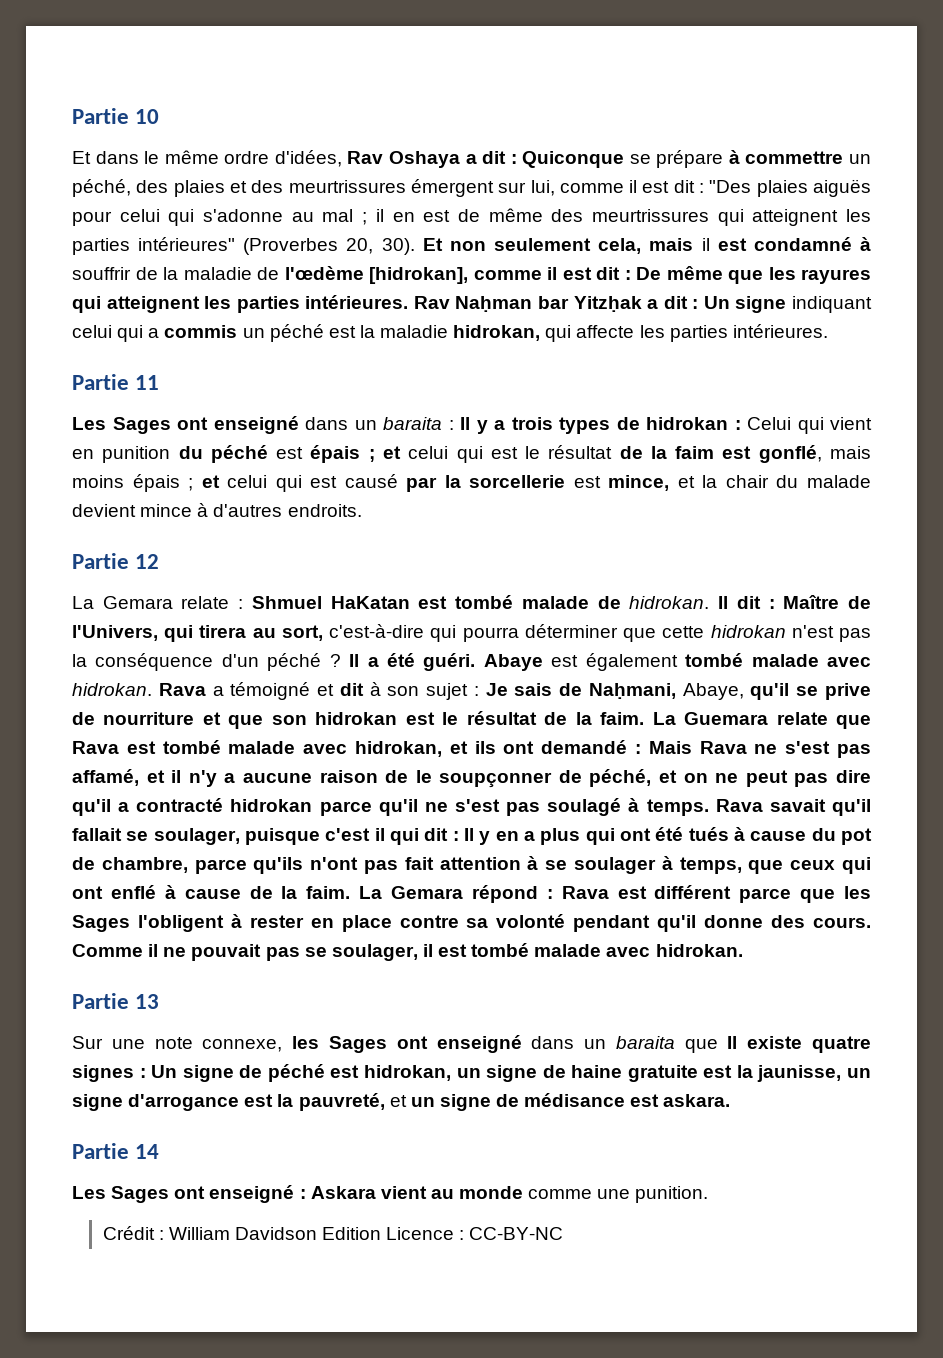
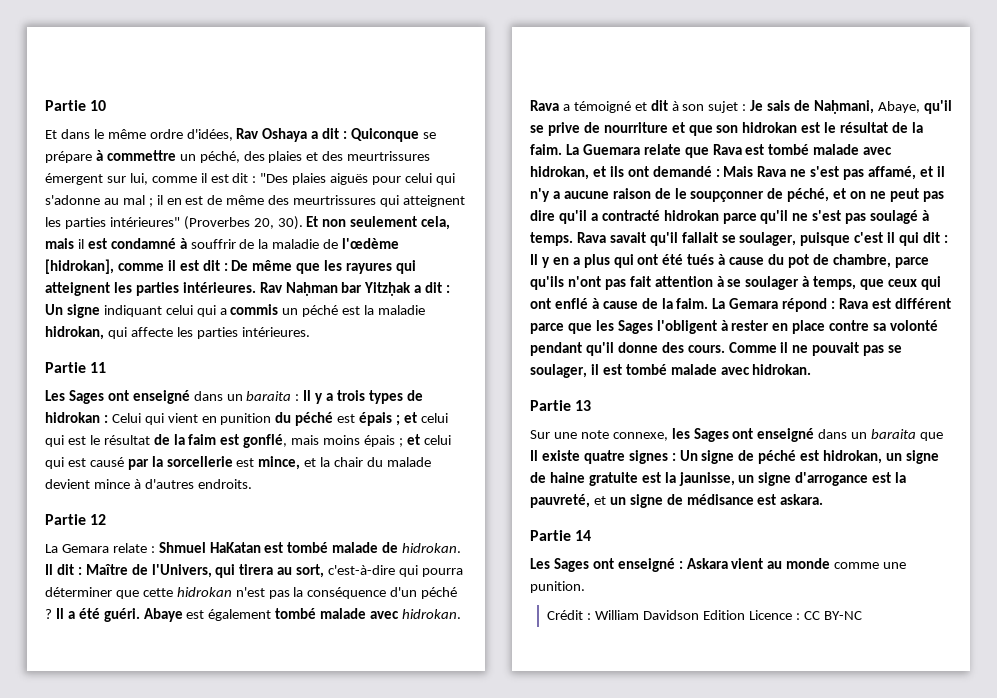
[469,1227,564,1240] CC-BY-NC -> [803,611,862,620] CC BY-NC

